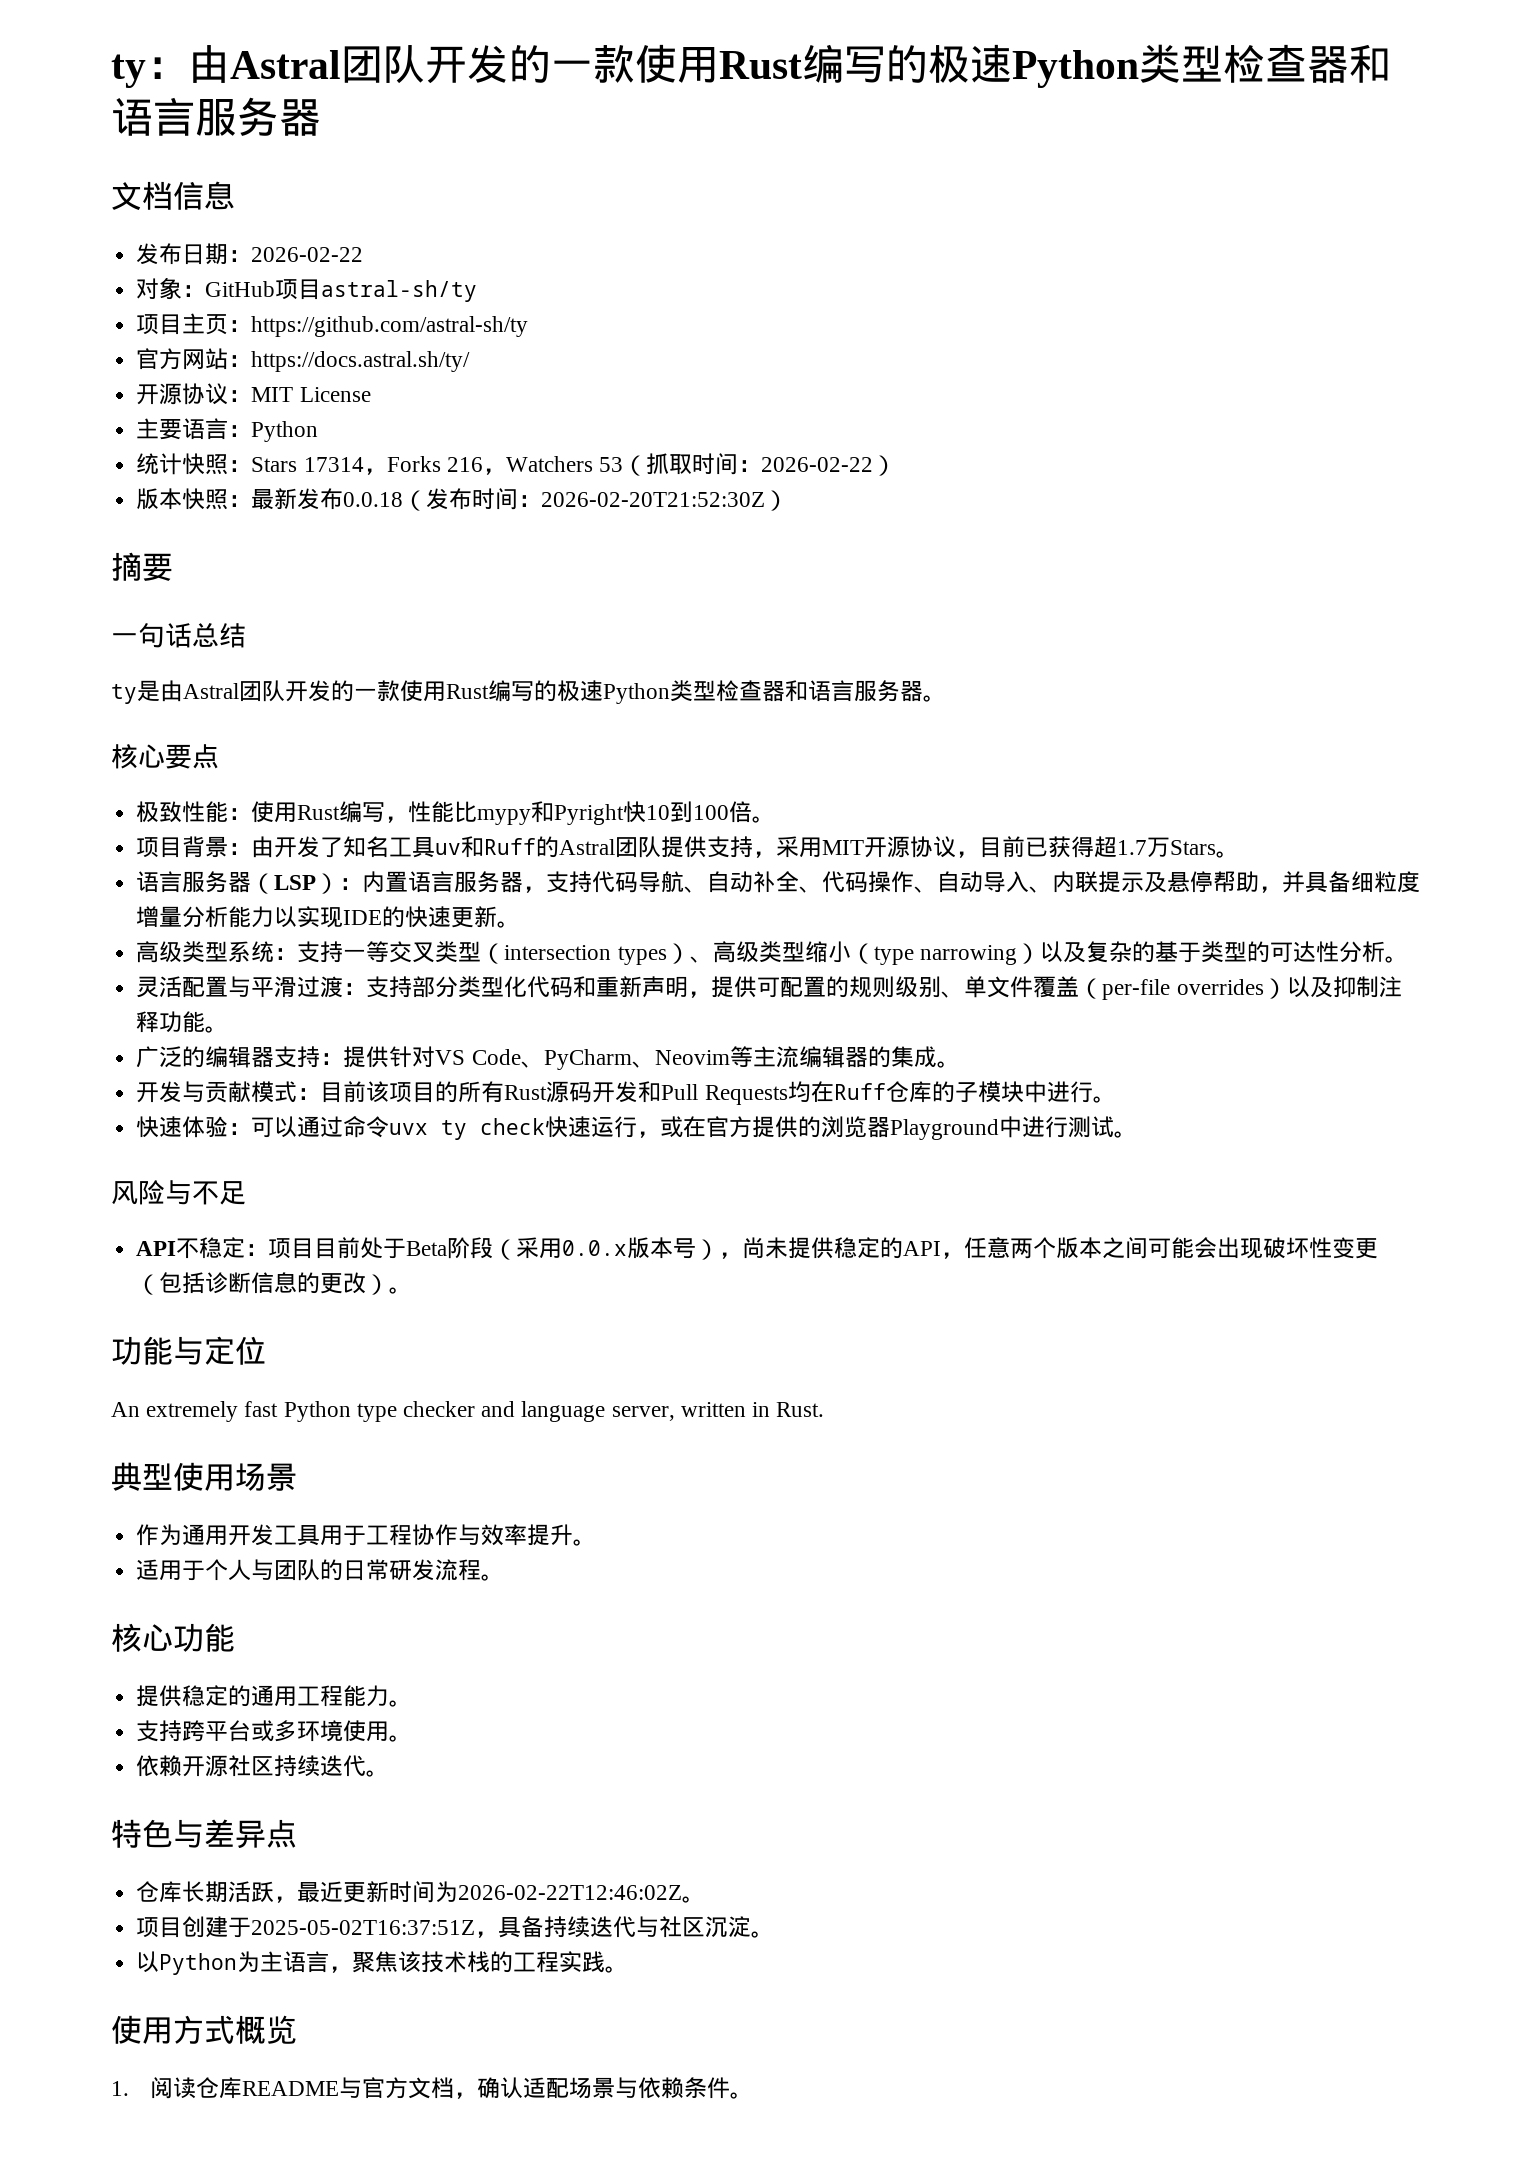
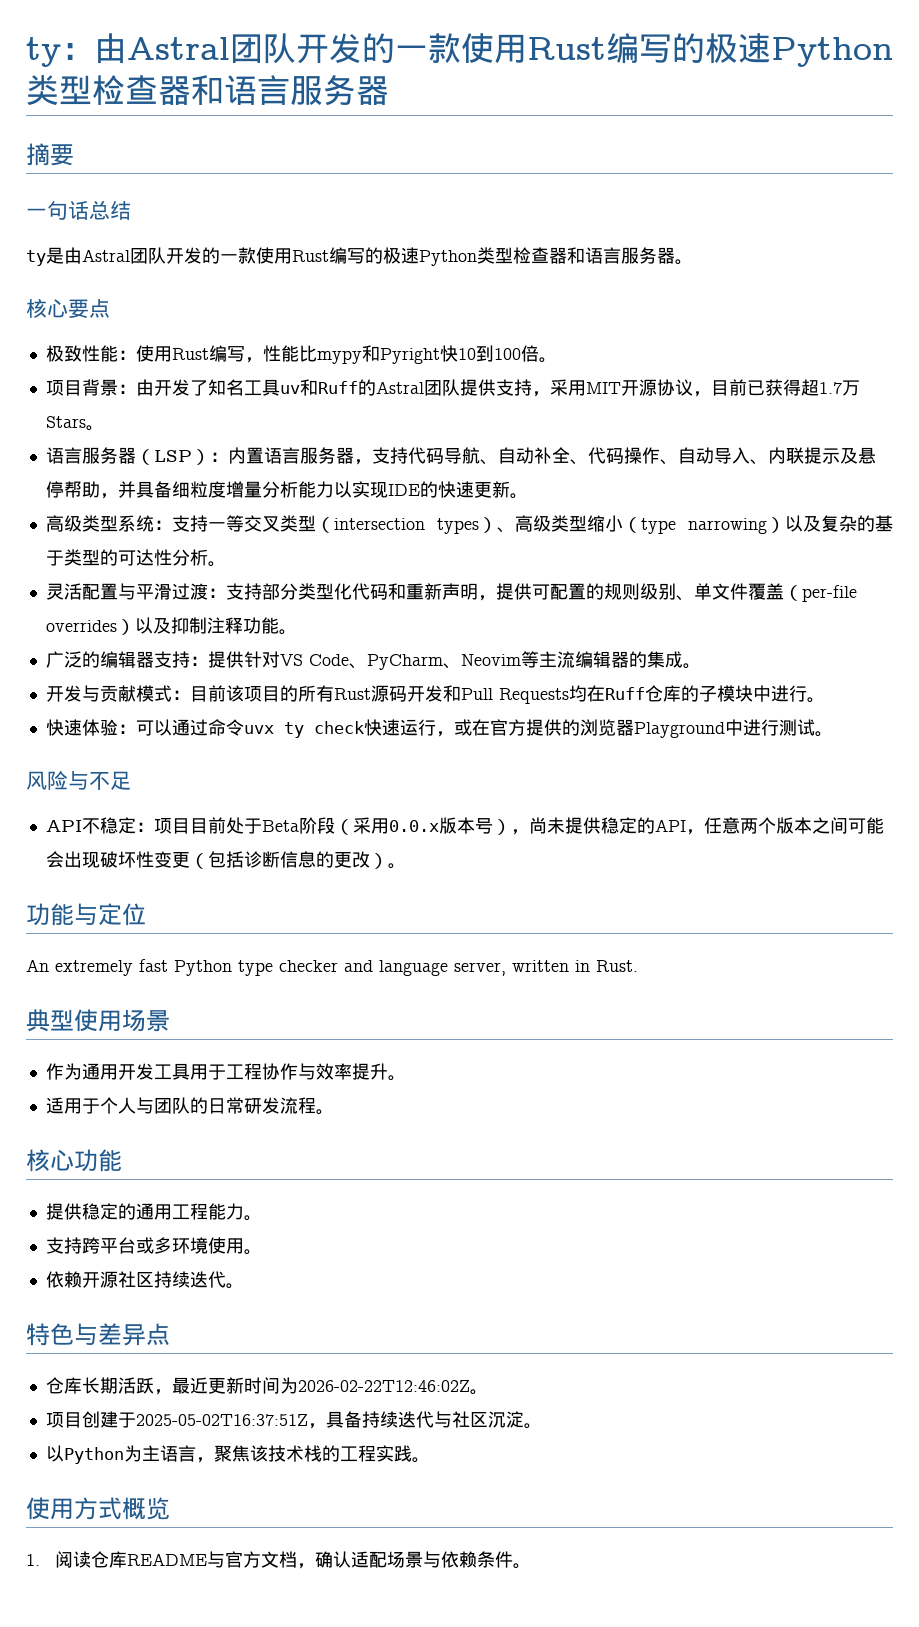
[111,181,235,211] [136,243,364,265] [136,277,478,302] [136,313,529,337] [136,348,471,372] [136,383,371,405] [136,418,319,442] [136,453,896,476] [136,488,789,511] // 文档信息 // 发布日期：2026-02-22 // 对象：GitHub项目astral-sh/ty // 项目主页：https://github.com/astral-sh/ty // 官方网站：https://docs.astral.sh/ty/ // 开源协议：MIT License // 主要语言：Python // 统计快照：Stars 17314，Forks 216，Watchers 53（抓取时间：2026-02-22） // 版本快照：最新发布0.0.18（发布时间：2026-02-20T21:52:30Z） -> (389, 90) none

